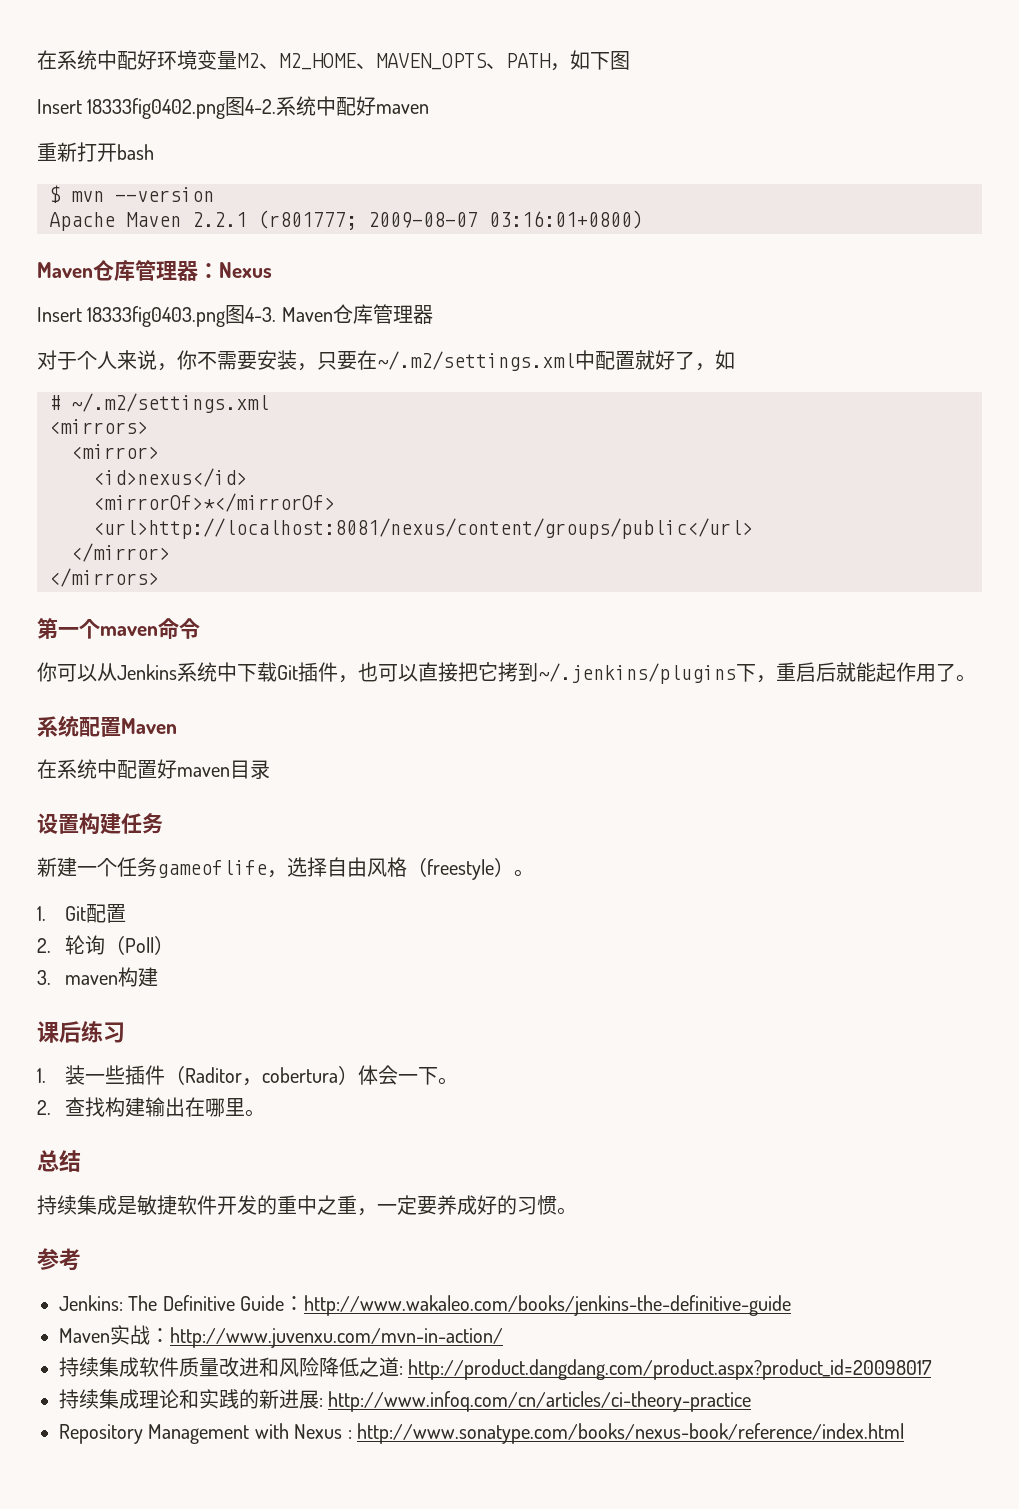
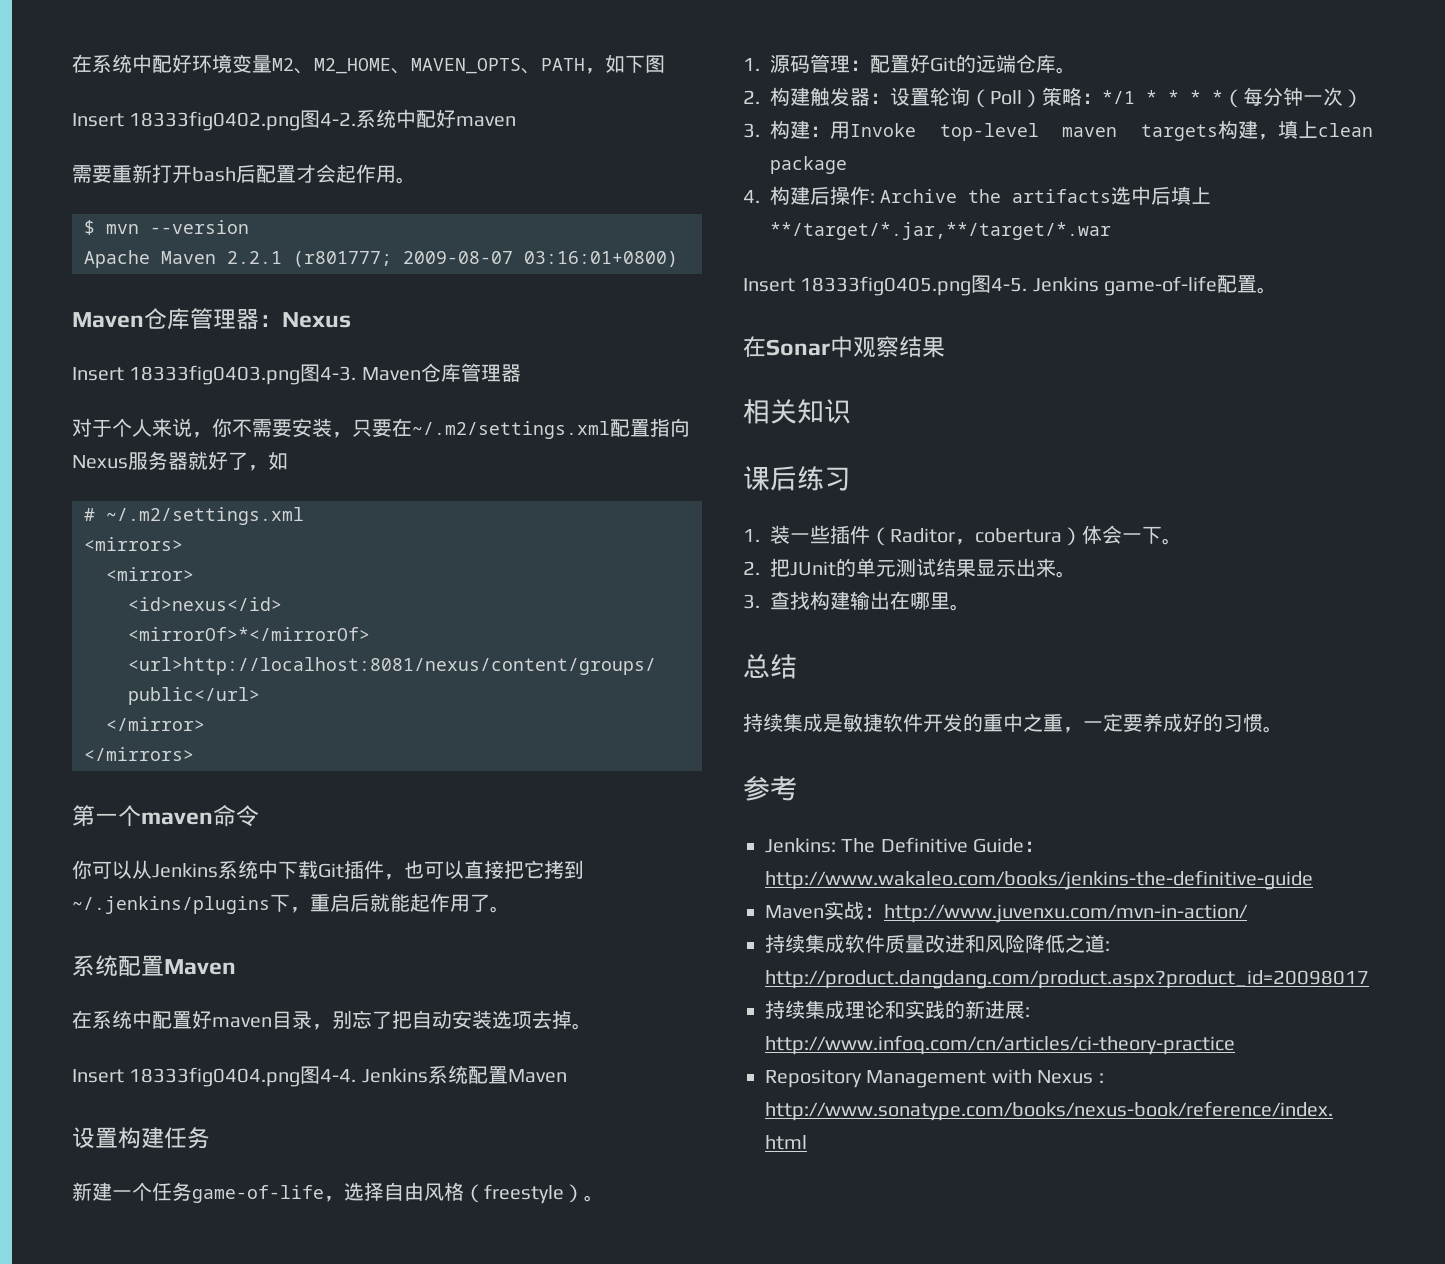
(430, 109) none -> [72,165,112,183] 需要
(154, 152) none -> [236,164,416,184] 后配置才会起作用。
[575,350,635,370] 中配置 -> [610,418,690,437] [72,451,188,470] 配置指向Nexus服务器
(270, 769) none -> [312,1010,592,1030] [72,1065,567,1087] ，别忘了把自动安装选项去掉。 // Insert 18333fig0404.png图4-4. Jenkins系统配置Maven
[157,860,267,878] gameoflife -> [192,1185,324,1203] game-of-life
[64,904,126,923] [37,935,154,955] Git配置 // 2.轮询（Poll -> [770,54,1076,74] [743,87,1343,108] 源码管理：配置好Git的远端仓库。 // 2.构建触发器：设置轮询（Poll）策略：*/1 * * * *（每分钟一次
[64,967,158,987] maven构建 -> [770,120,1373,141] [770,156,847,174] [743,186,1212,205] [770,222,1111,240] [743,275,1278,296] [743,336,945,358] [743,399,851,424] 构建：用Invoke top-level maven targets构建，填上clean package // 4.构建后操作: Archive the artifacts选中后填上**/target/*.jar,**/target/*.war // Insert 18333fig0405.png图4-5. Jenkins game-of-life配置。 // 在Sonar中观察结果 // 相关知识
(51, 1107) none -> [770,558,1076,578] [743,594,760,609] 把JUnit的单元测试结果显示出来。 // 3.

